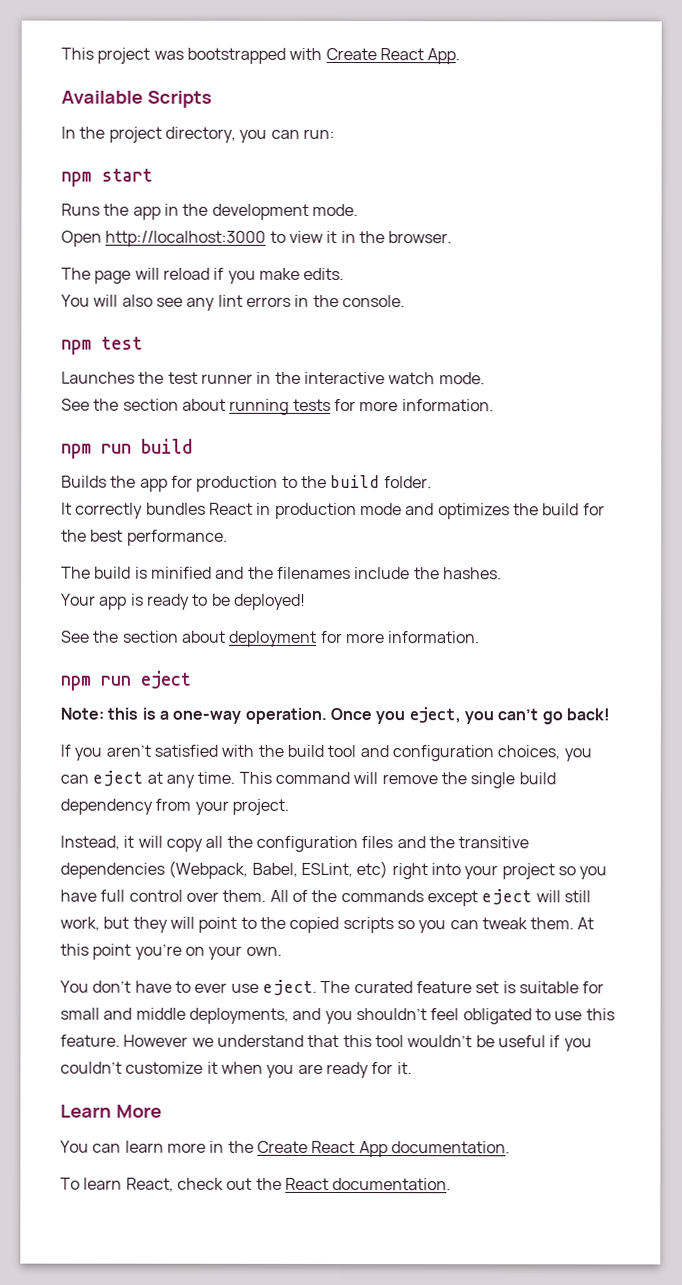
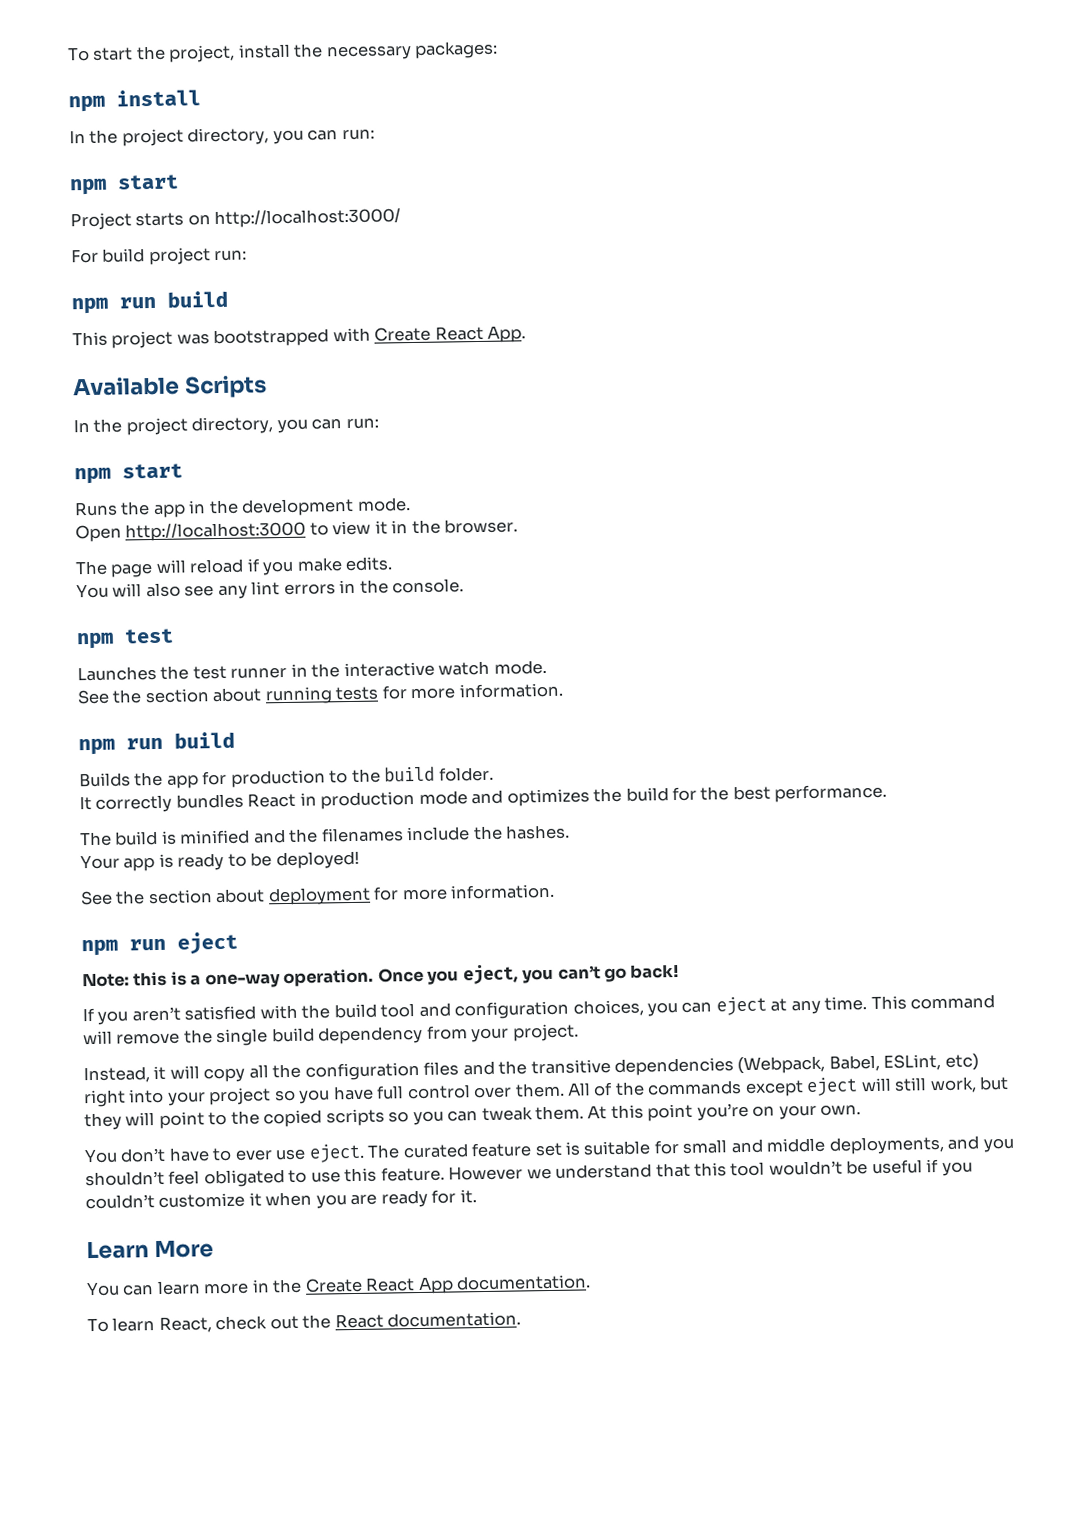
(61, 53) none -> [67,40,499,63] [68,89,201,113] [69,127,375,147] [69,174,179,196] [70,208,402,231] [71,247,248,266] [71,290,228,315] To start the project, install the necessary packages: // npm install // In the project directory, you can run: // npm start // Project starts on http://localhost:3000/ // For build project run: // npm run build //

